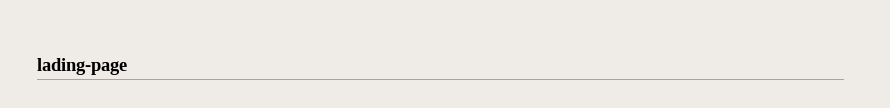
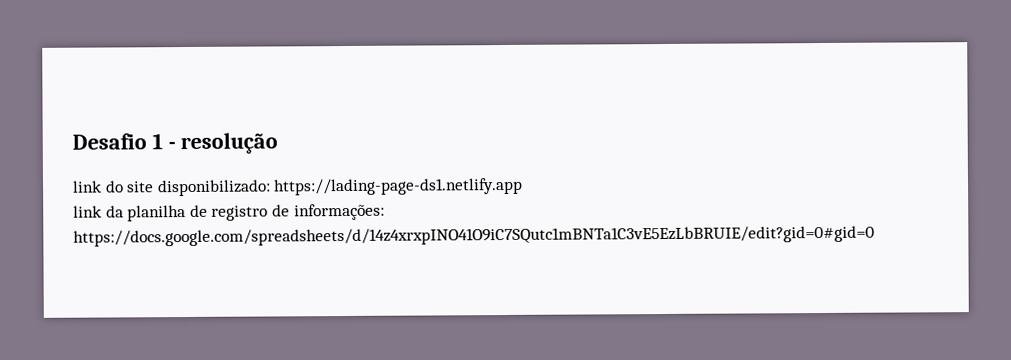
[37,58,127,75] lading-page -> [72,132,279,155] [72,177,524,197] [73,203,385,222] [73,225,875,247] Desafio 1 - resolução // link do site disponibilizado: https://lading-page-ds1.netlify.app // link da planilha de registro de informações: https://docs.google.com/spreadsheets/d/14z4xrxpINO41O9iC7SQutc1mBNTa1C3vE5EzLbBRUIE/edit?gid=0#gid=0

